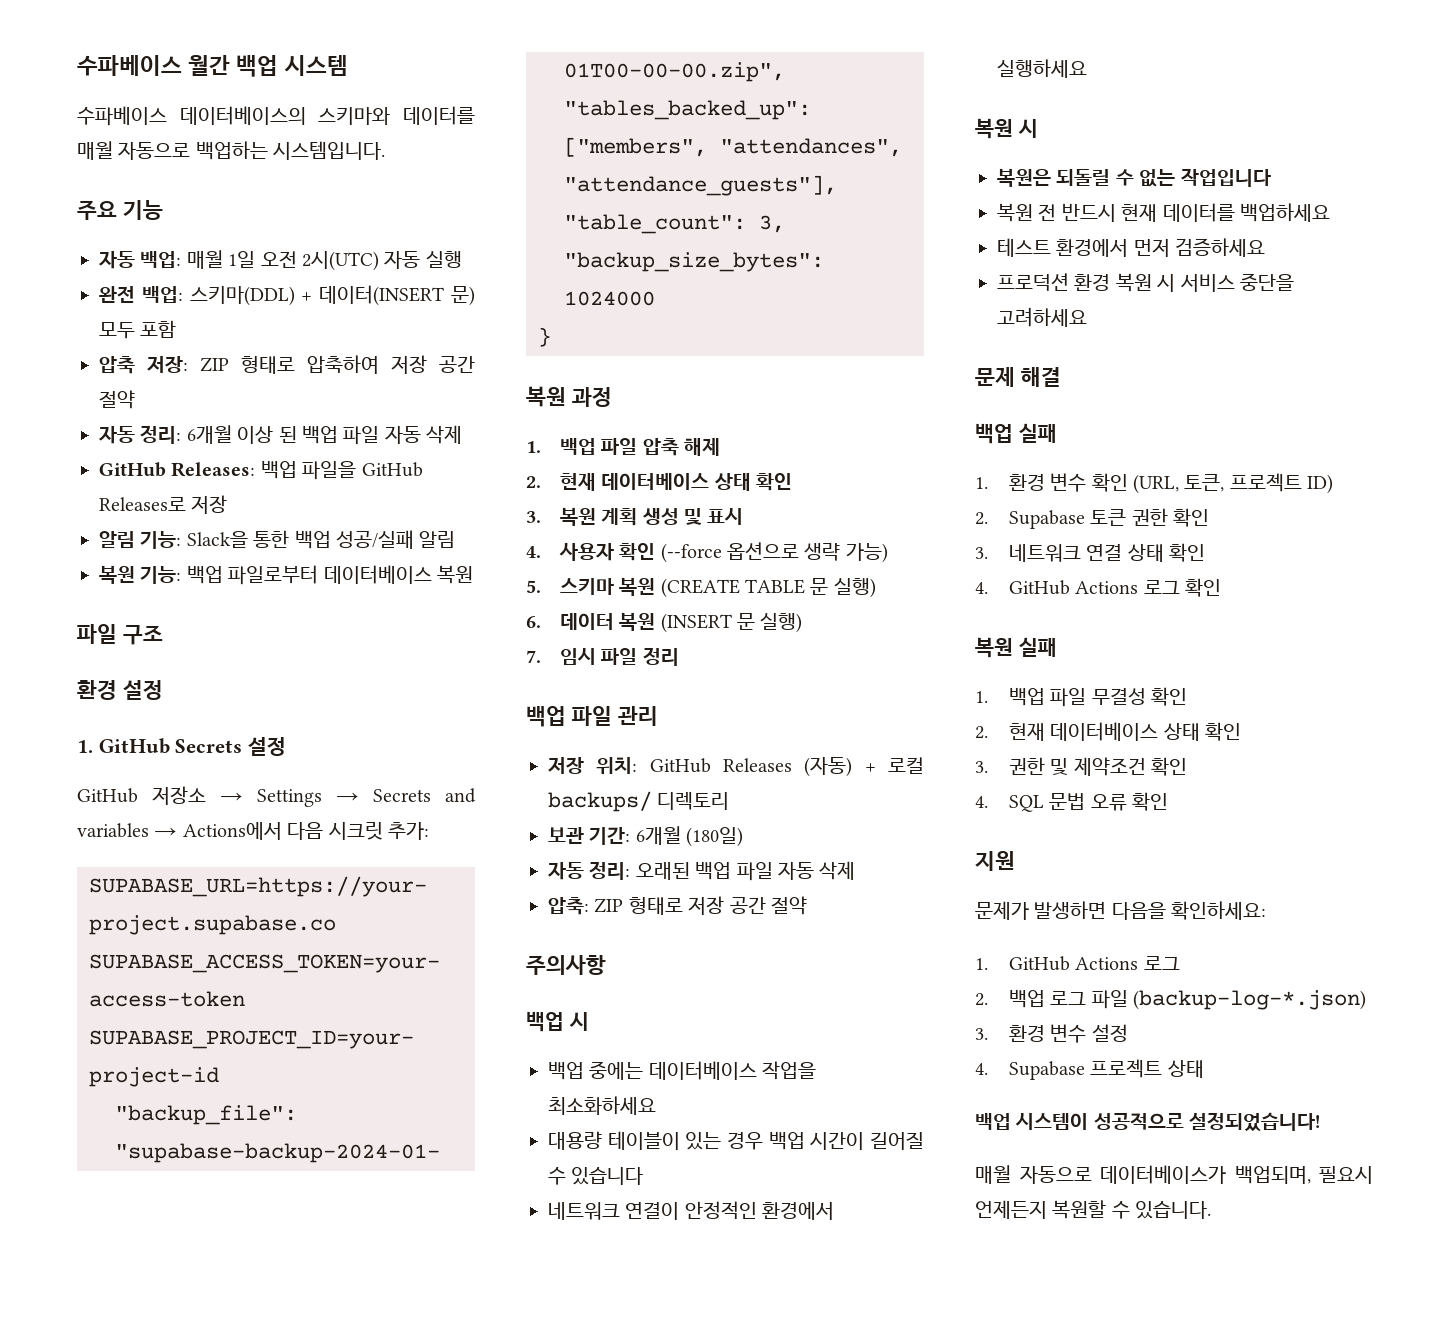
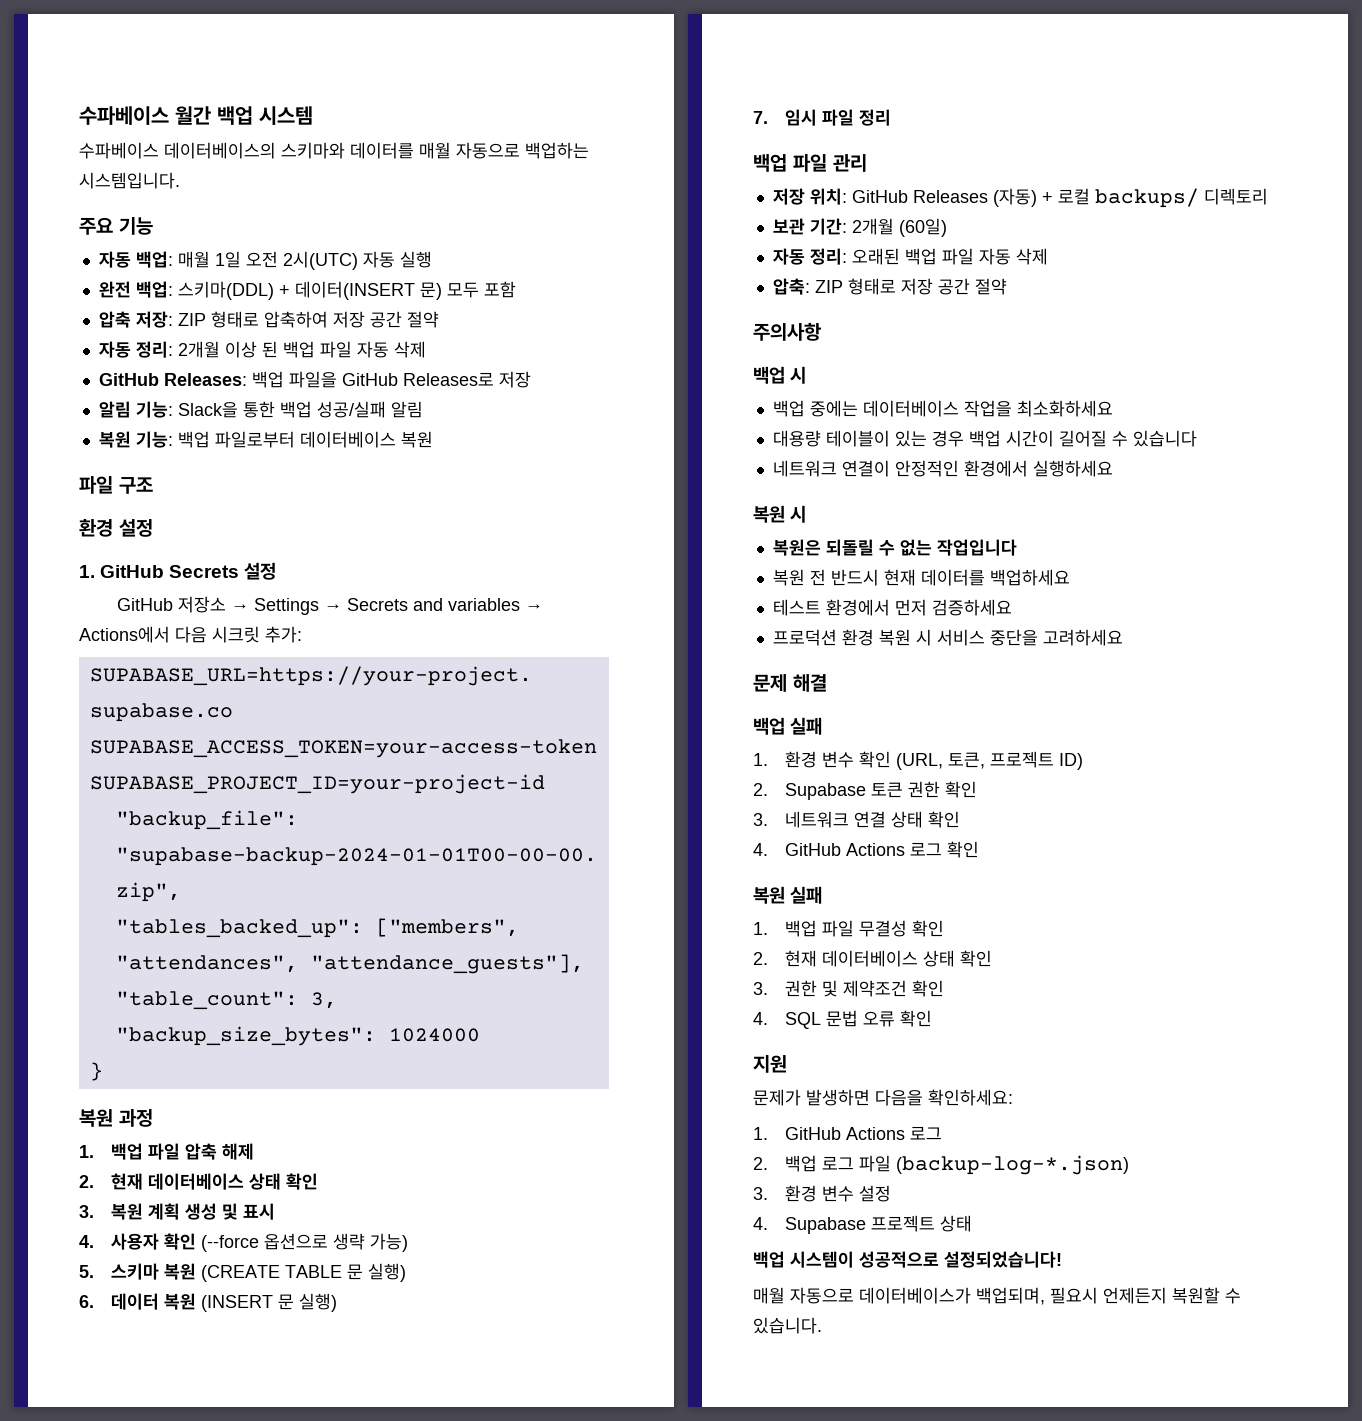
[186,425,232,444] 6개월 -> [177,341,220,358] 2개월
[635,826,744,847] 6개월 (180일) -> [851,218,947,237] 2개월 (60일)

